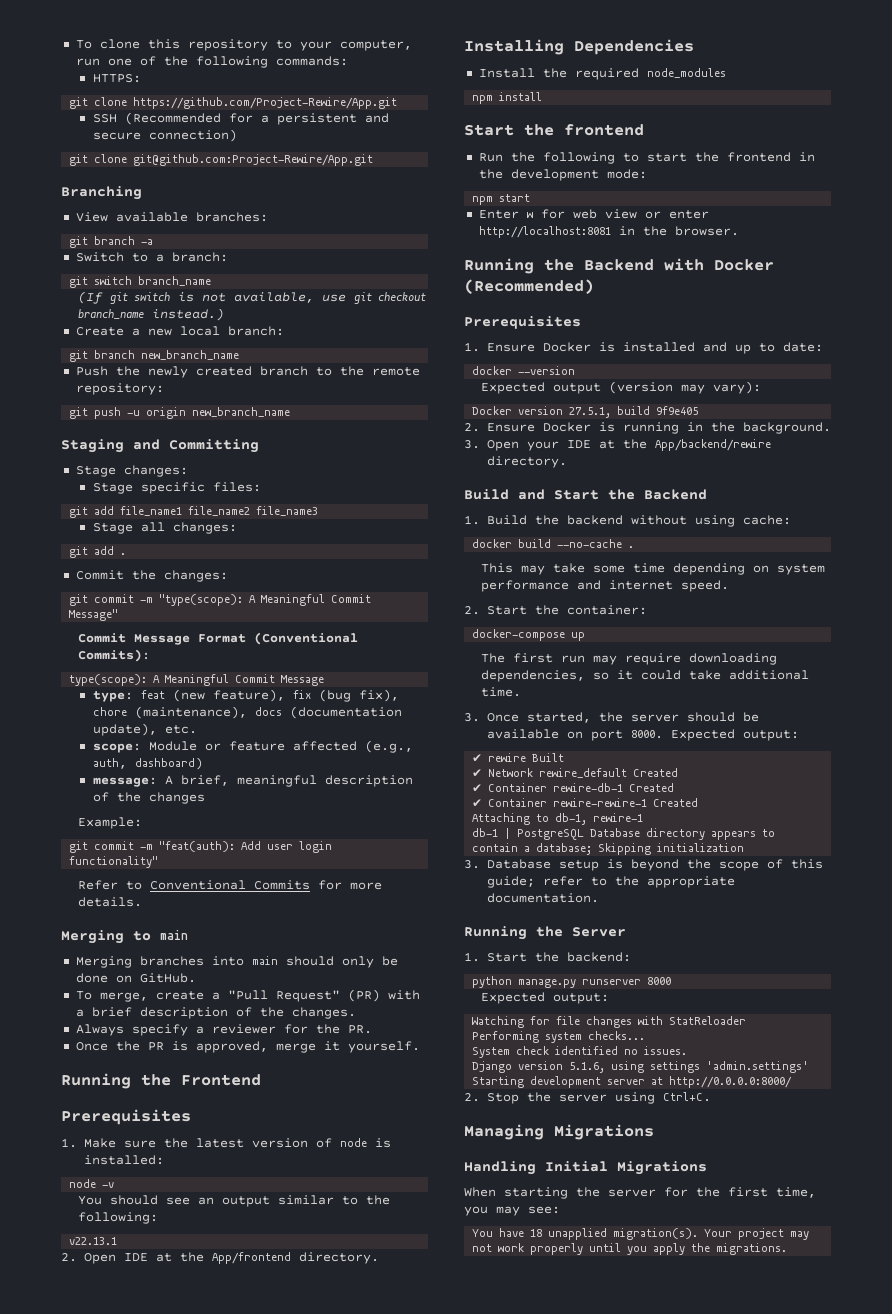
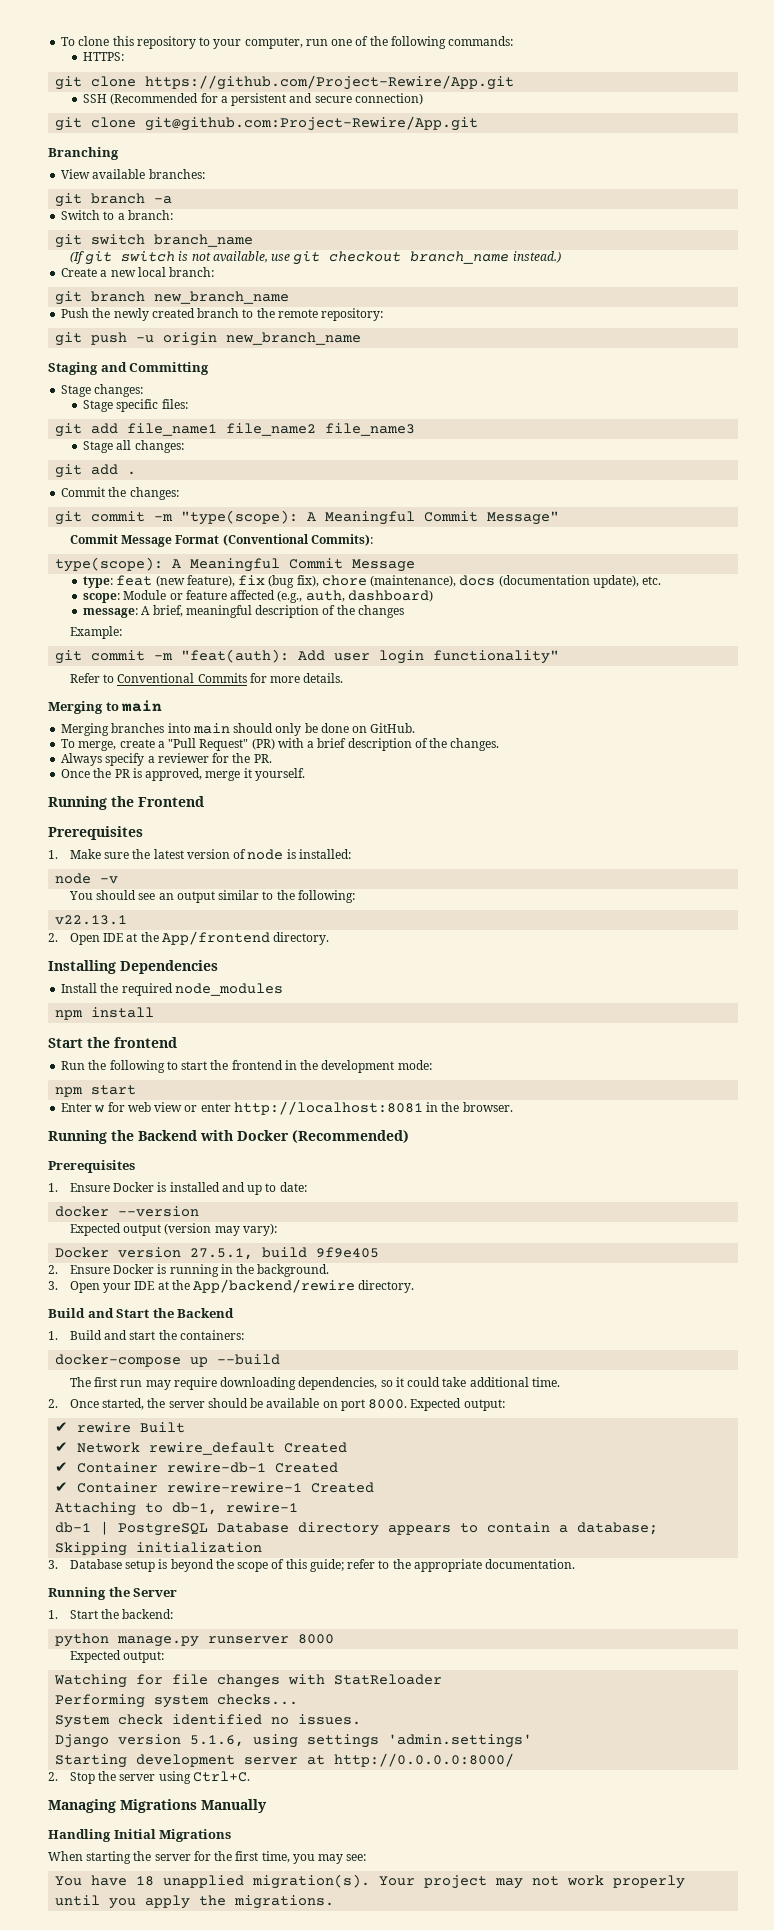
[534,515,791,527] [472,539,635,548] [480,563,825,575] [480,580,729,592] [464,605,647,615] the backend without using cache: // docker build --no-cache . // This may take some time depending on system performance and internet speed. // 2. Start the container: -> [104,1330,244,1340] and start the containers:
(586, 636) none -> [217,1354,281,1365] --build
[464,713,480,722] 3. -> [48,1399,58,1408] 2.
(654, 1132) none -> [201,1799,267,1813] Manually

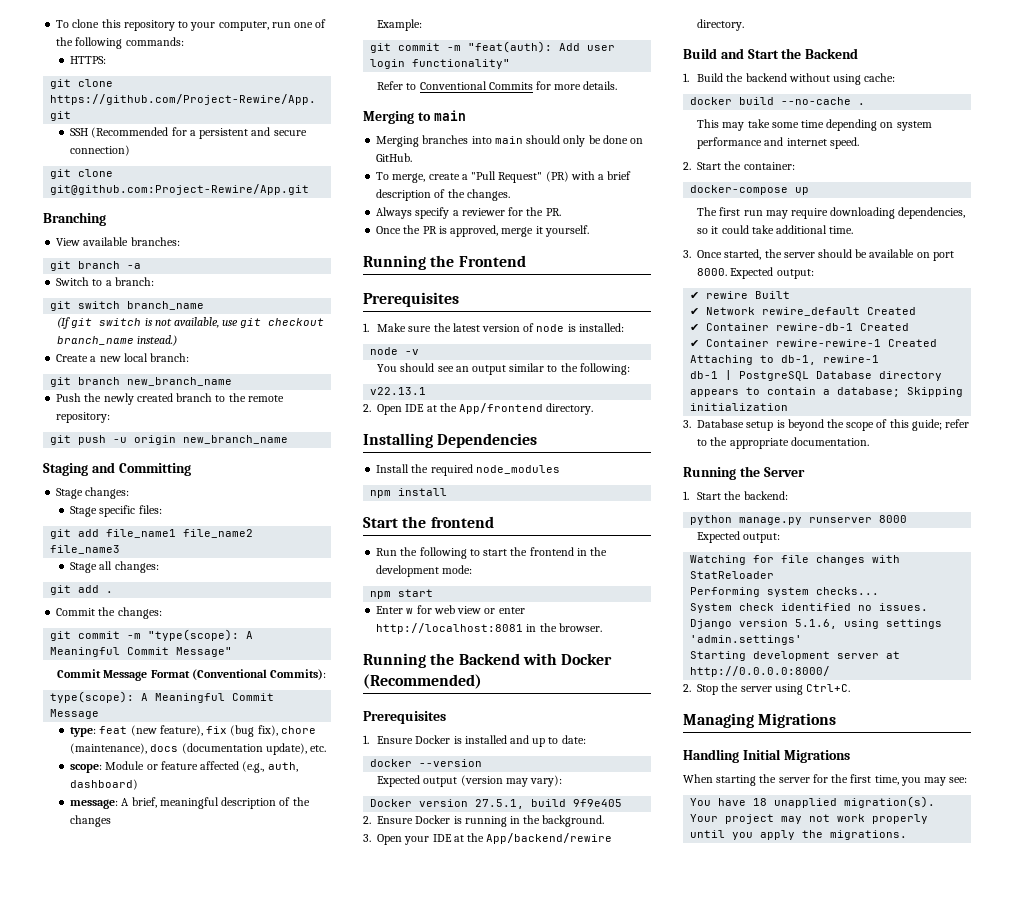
[104,1330,244,1340] and start the containers: -> [726,73,896,85] [690,97,866,105] [697,119,932,131] [697,137,859,149] [683,161,795,170] the backend without using cache: // docker build --no-cache . // This may take some time depending on system performance and internet speed. // 2. Start the container:
[217,1354,281,1365] --build -> (810, 191) none
[48,1399,58,1408] 2. -> [683,250,691,258] 3.
[201,1799,267,1813] Manually -> (837, 720) none

